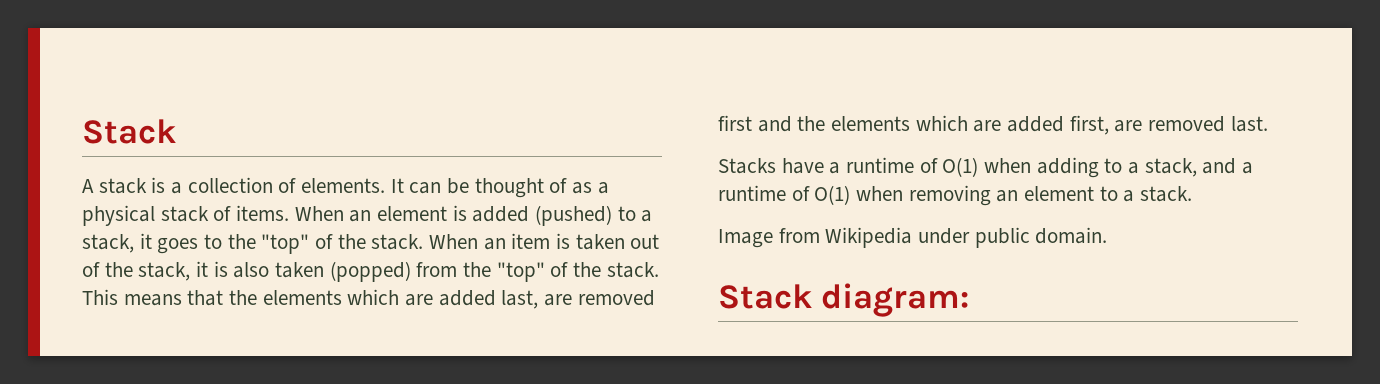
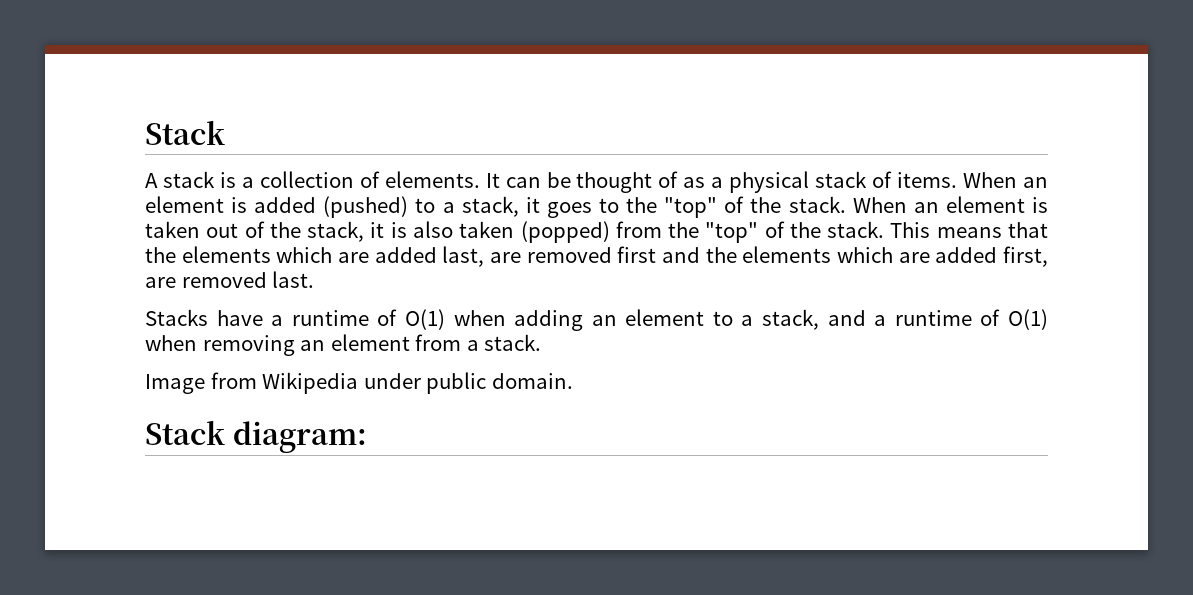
[511,233,551,249] item -> [945,196,1025,213] element
(1099, 167) none -> [591,309,705,326] an element
[1099,186,1118,201] to -> [415,334,462,351] from

